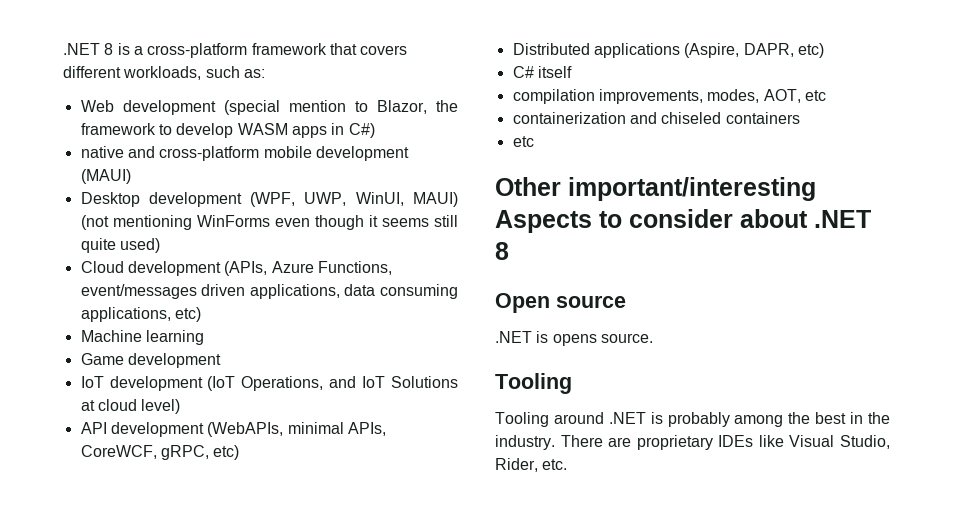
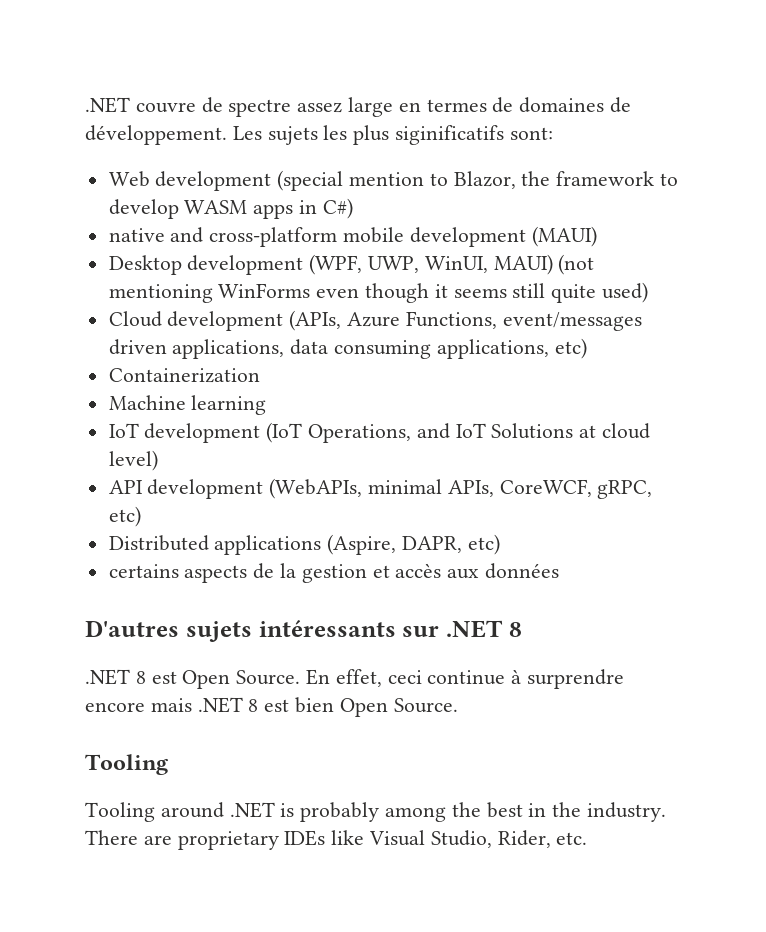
[63,43,408,58] [63,66,265,80] .NET 8 is a cross-platform framework that covers different workloads, such as: -> [85,97,632,117] [85,125,553,145] .NET couvre de spectre assez large en termes de domaines de développement. Les sujets les plus siginificatifs sont:
(201, 314) none -> [108,368,260,383] // Containerization
[80,353,221,368] // Game development -> (267, 405) none
[512,66,572,78] [512,89,826,104] [512,112,800,124] [512,136,534,147] [495,177,816,201] [495,209,871,233] [495,242,509,260] [495,293,626,313] [495,331,653,346] C# itself // compilation improvements, modes, AOT, etc // containerization and chiseled containers // etc // Other important/interesting Aspects to consider about .NET 8 // Open source // .NET is opens source. -> [108,563,560,583] [85,620,522,642] [85,669,625,689] [85,697,458,717] certains aspects de la gestion et accès aux données // D'autres sujets intéressants sur .NET 8 // .NET 8 est Open Source. En effet, ceci continue à surprendre encore mais .NET 8 est bien Open Source.

